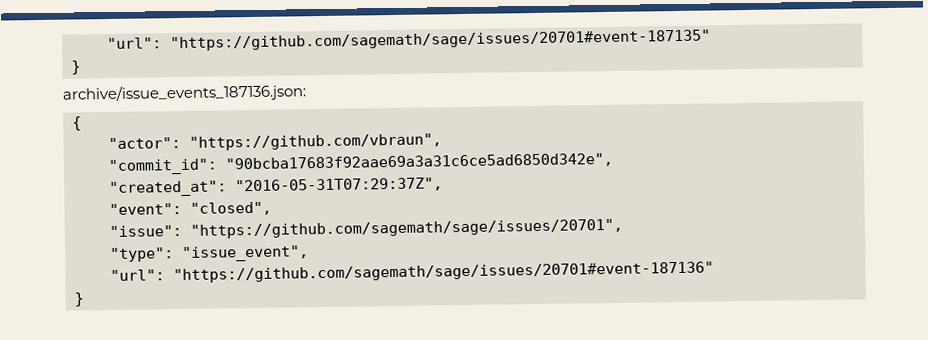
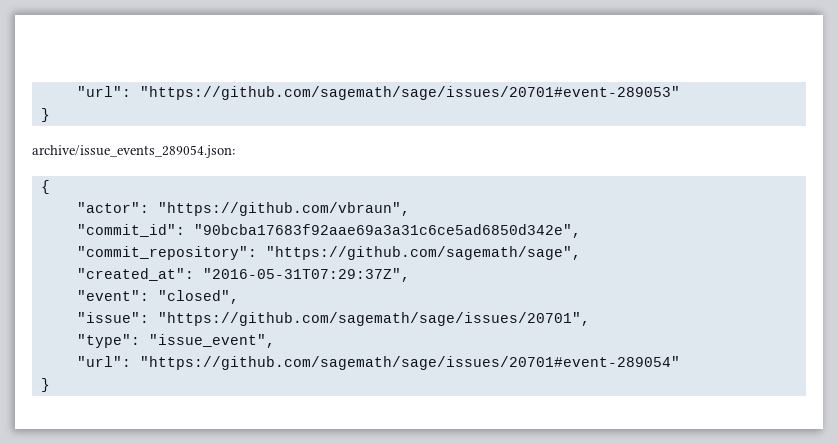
[107,29,711,52] "url": "https://github.com/sagemath/sage/issues/20701#event-187135" -> [76,86,680,100] "url": "https://github.com/sagemath/sage/issues/20701#event-289053"
[62,83,306,103] archive/issue_events_187136.json: -> [32,145,235,158] archive/issue_events_289054.json:
(613, 162) none -> [76,246,581,260] // "commit_repository": "https://github.com/sagemath/sage",
[173,261,714,284] "https://github.com/sagemath/sage/issues/20701#event-187136" -> [139,356,680,370] "https://github.com/sagemath/sage/issues/20701#event-289054"

